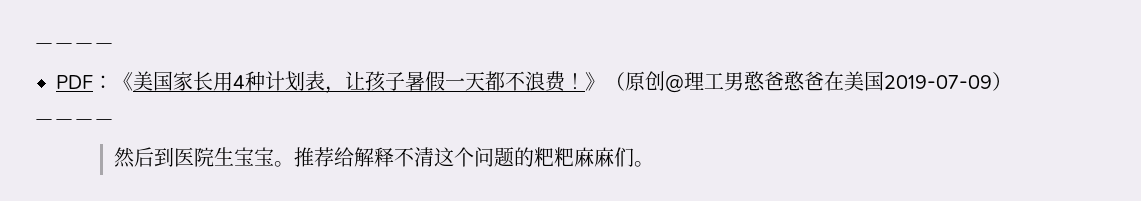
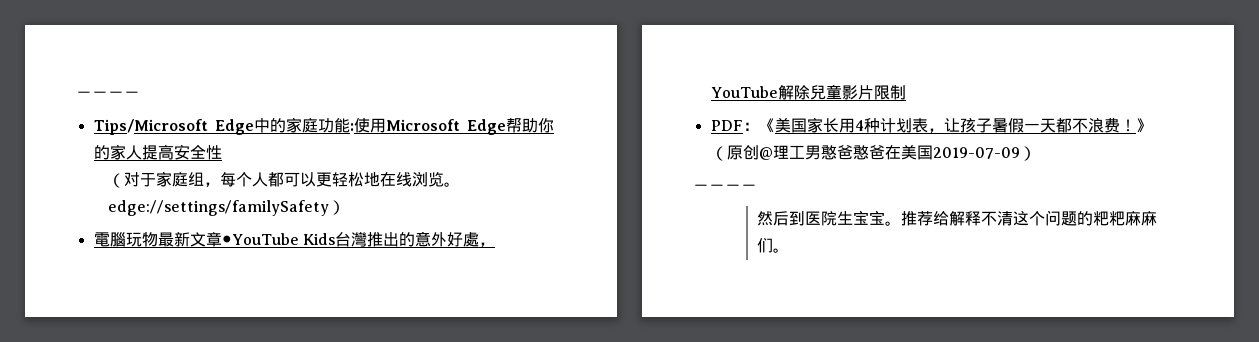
[34,43,114,51] －－－－ -> [76,91,140,98] [93,117,554,135] [93,144,222,160] [107,171,460,188] [107,200,345,216] [93,231,495,247] [710,84,906,100] －－－－ // Tips/Microsoft Edge中的家庭功能:使用Microsoft Edge帮助你的家人提高安全性 // （对于家庭组，每个人都可以更轻松地在线浏览。edge://settings/familySafety） // 電腦玩物最新文章●YouTube Kids台灣推出的意外好處，YouTube解除兒童影片限制

